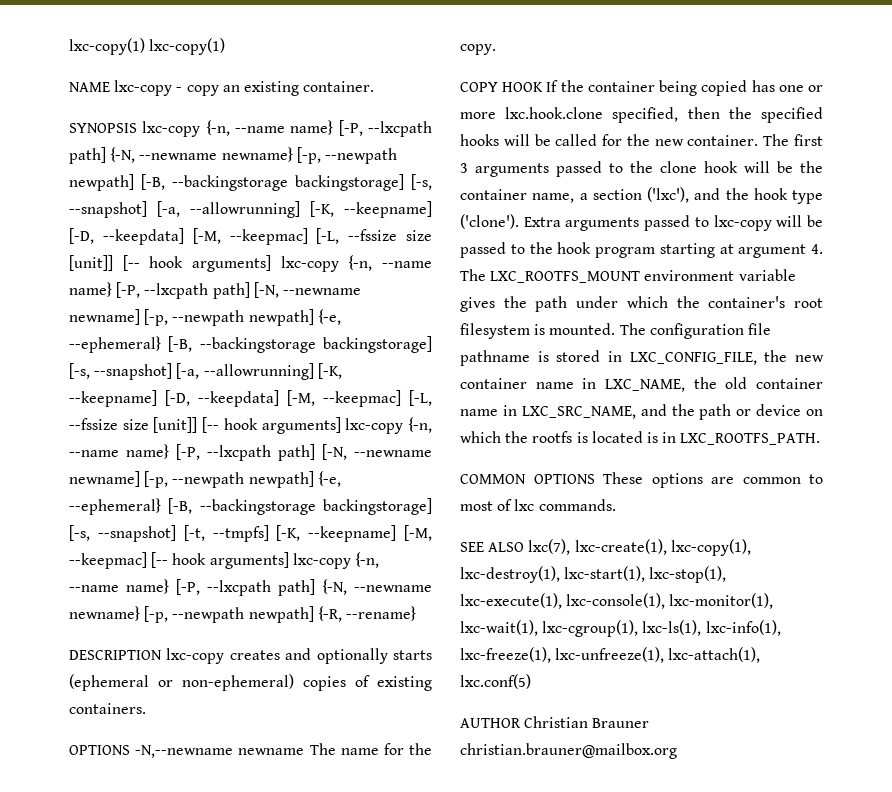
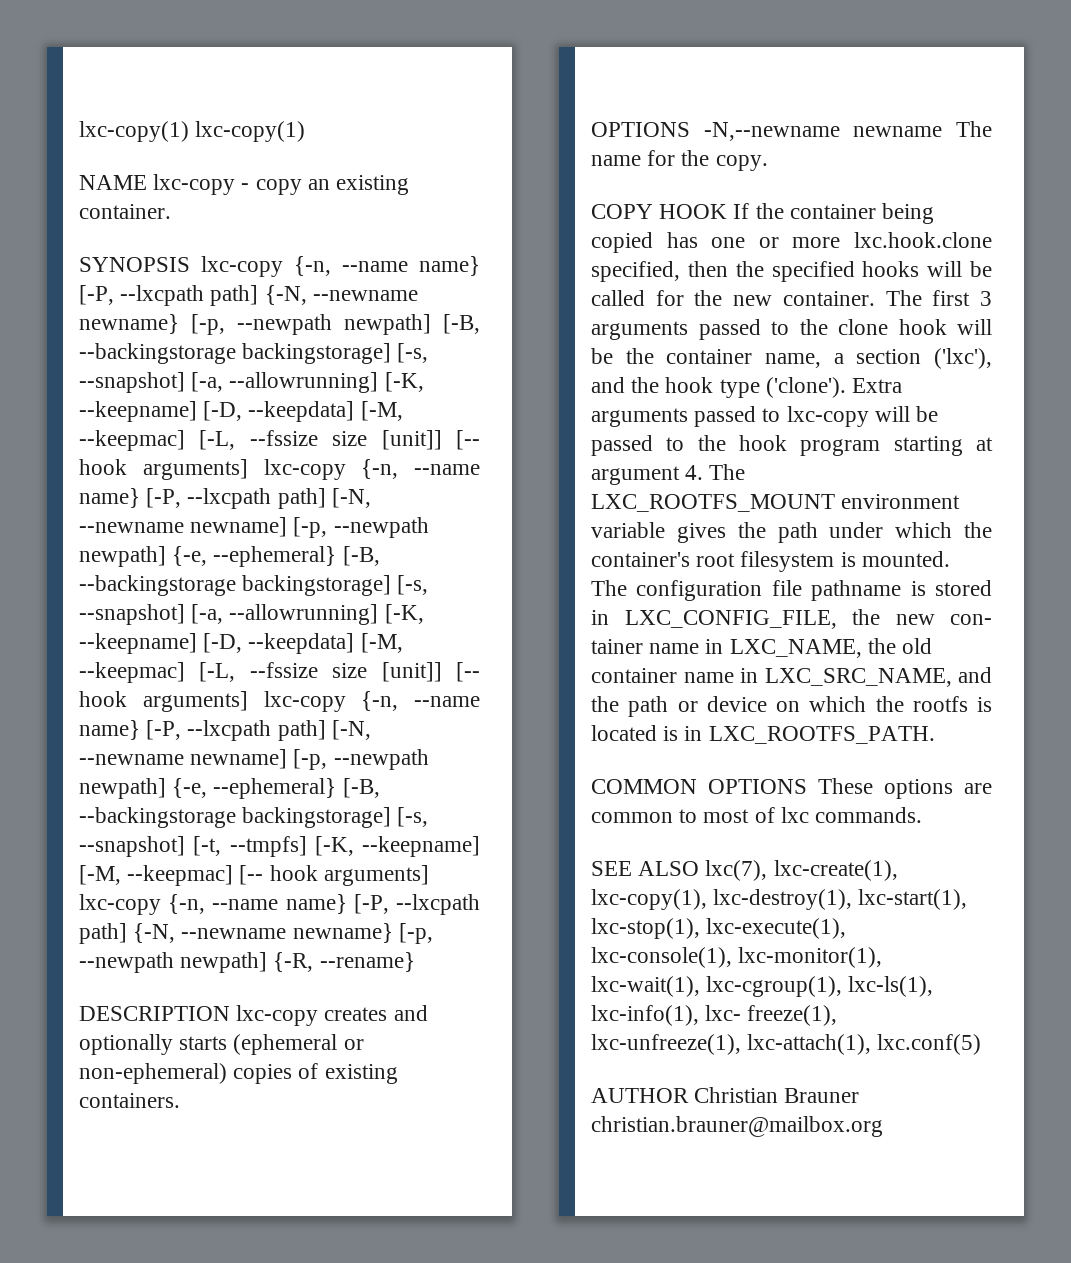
[460,378,527,389] container -> [950,614,992,625] [591,639,643,654] con‐ tainer
[460,647,551,663] lxc-freeze(1), -> [705,1005,838,1026] lxc- freeze(1),

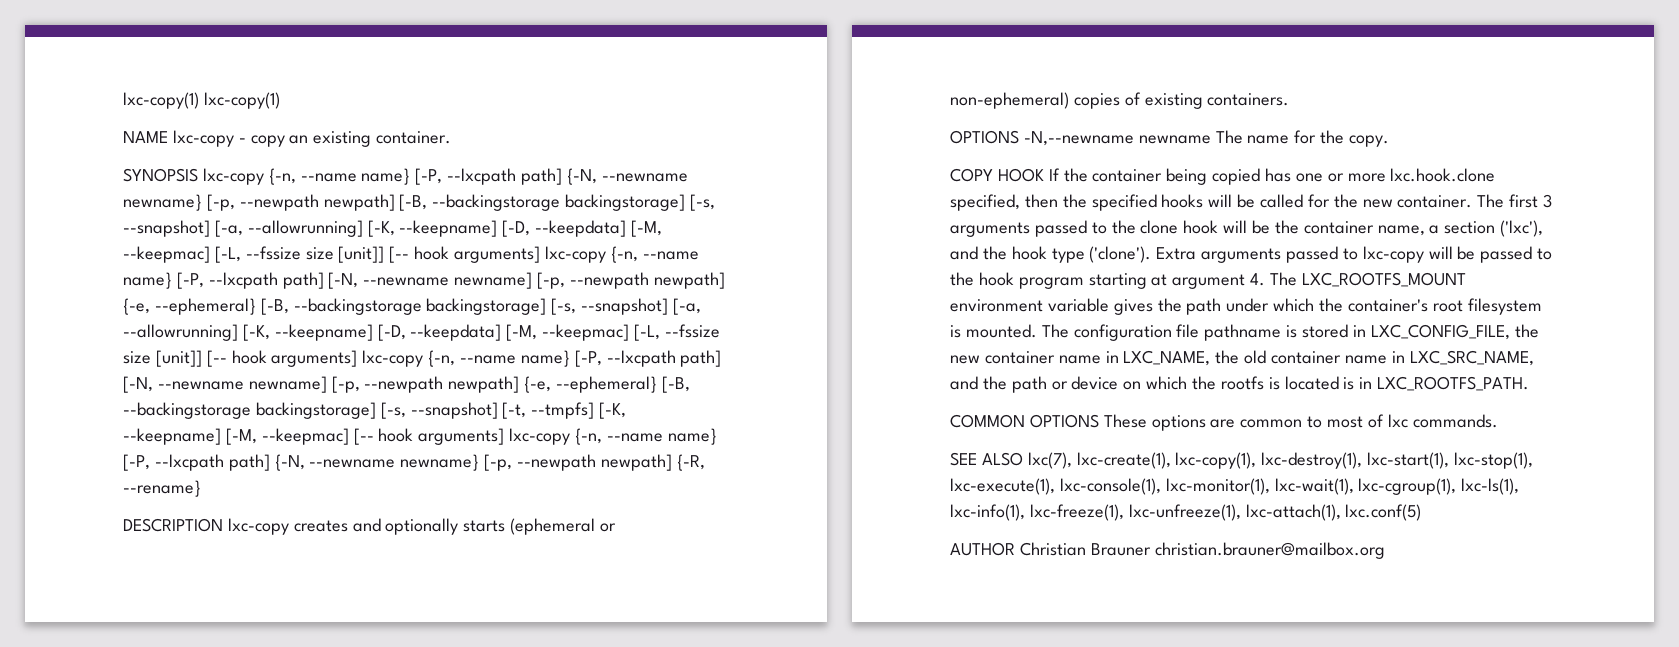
[950,614,992,625] [591,639,643,654] con‐ tainer -> [984,351,1055,364] container
[705,1005,838,1026] lxc- freeze(1), -> [1029,504,1124,521] lxc-freeze(1),

